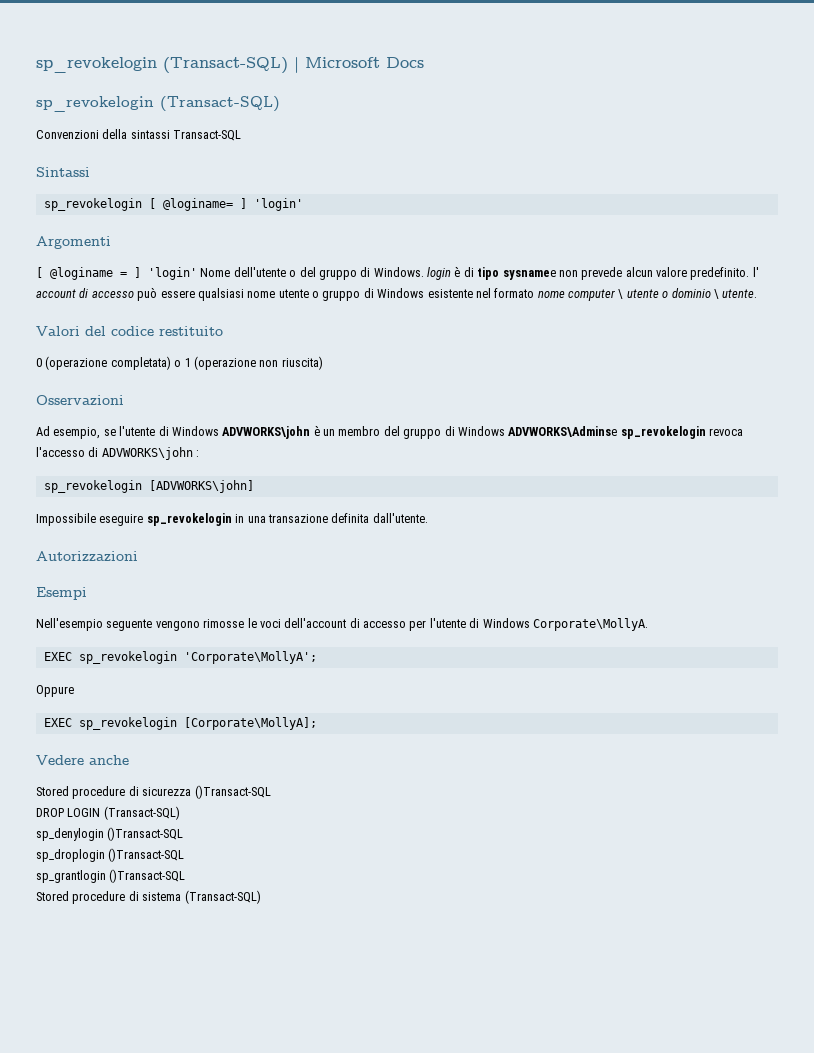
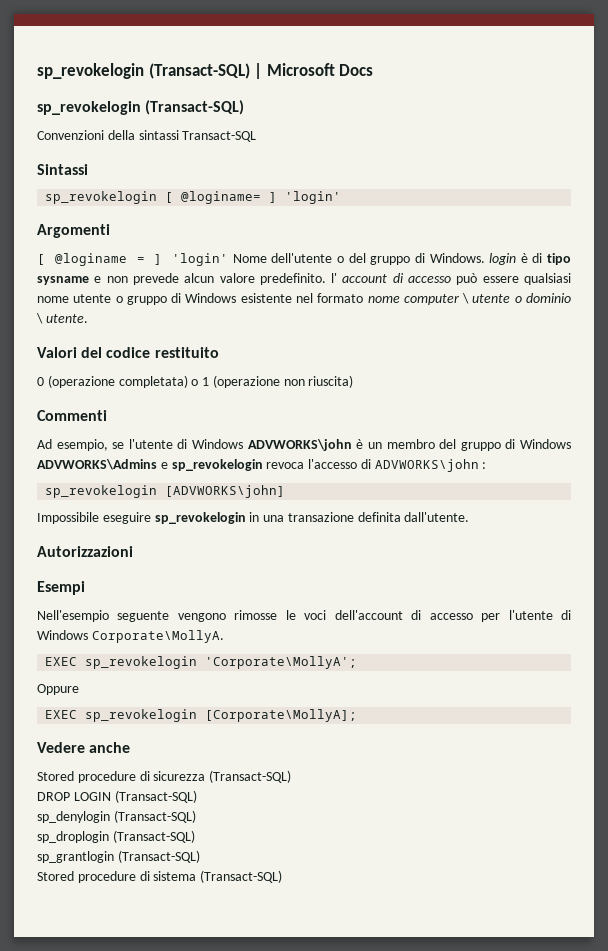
[502,270,556,280] sysnamee -> [37,276,102,285] sysname e
[36,395,124,405] Osservazioni -> [37,410,107,421] Commenti
[508,426,618,437] ADVWORKS\Adminse -> [37,459,168,470] ADVWORKS\Admins e
[194,785,271,799] ()Transact-SQL -> [209,770,292,783] (Transact-SQL)
[107,827,184,841] ()Transact-SQL -> [113,810,196,823] (Transact-SQL)
[108,848,185,862] ()Transact-SQL -> [112,830,195,843] (Transact-SQL)
[109,869,186,883] ()Transact-SQL -> [117,850,200,863] (Transact-SQL)

